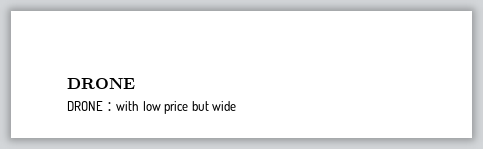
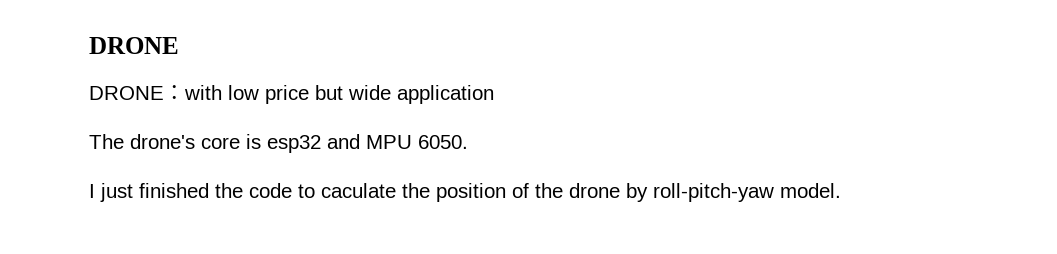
(237, 106) none -> [397,85,494,104] [89,134,468,153] [89,183,841,202] application // The drone's core is esp32 and MPU 6050. // I just finished the code to caculate the position of the drone by roll-pitch-yaw model.

